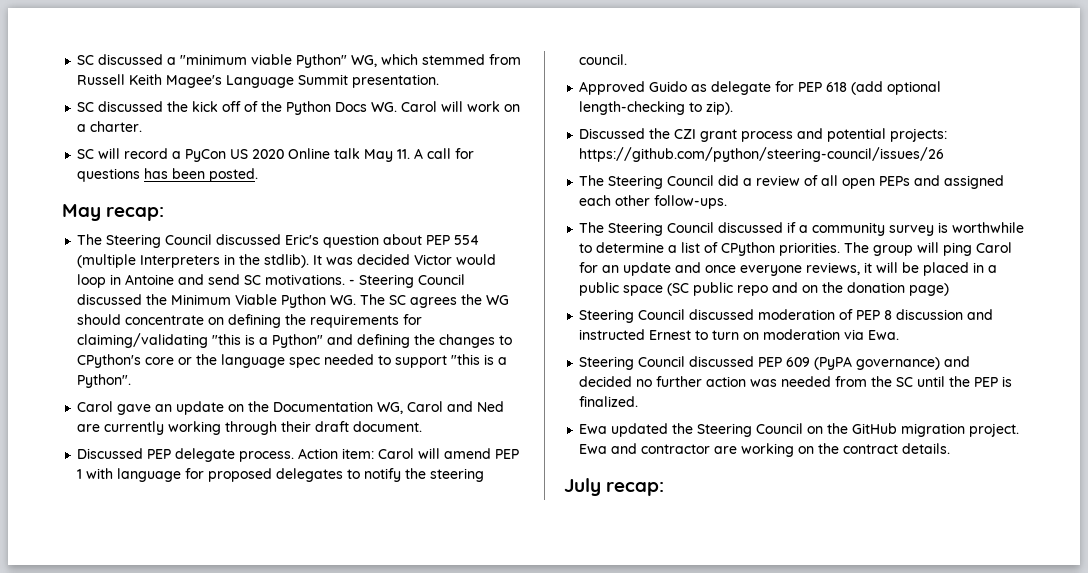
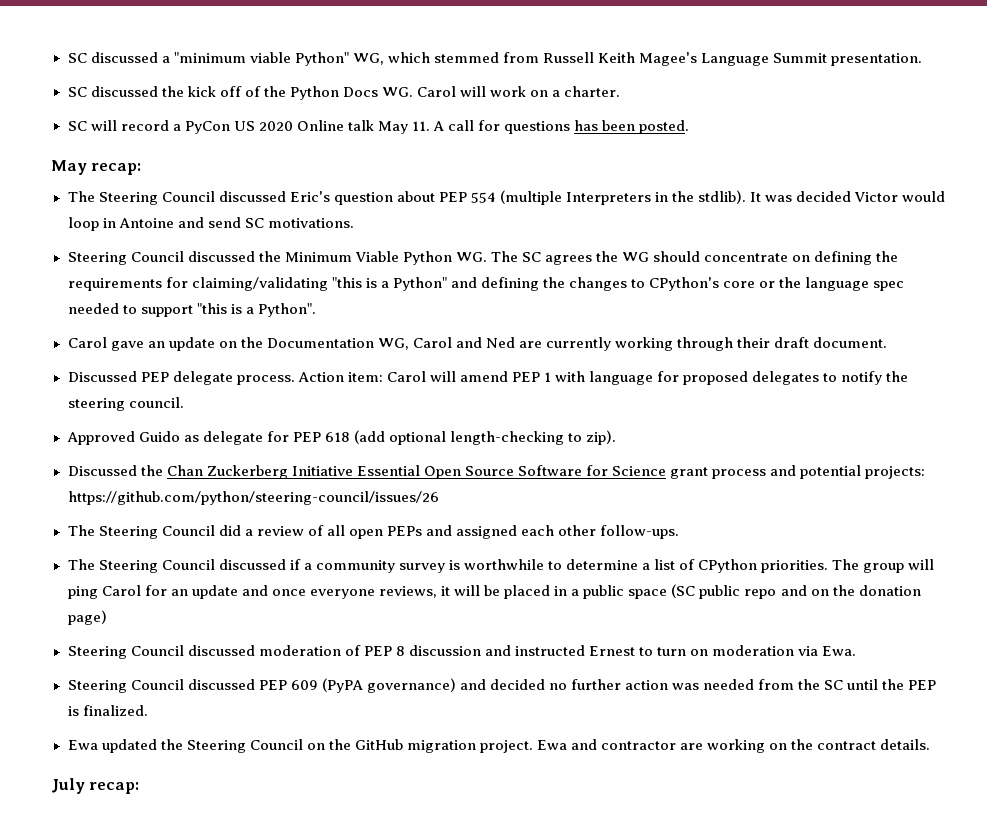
[349,279,356,285] - -> (354, 223) //
[674,129,697,139] CZI -> [166,465,666,479] Chan Zuckerberg Initiative Essential Open Source Software for Science

